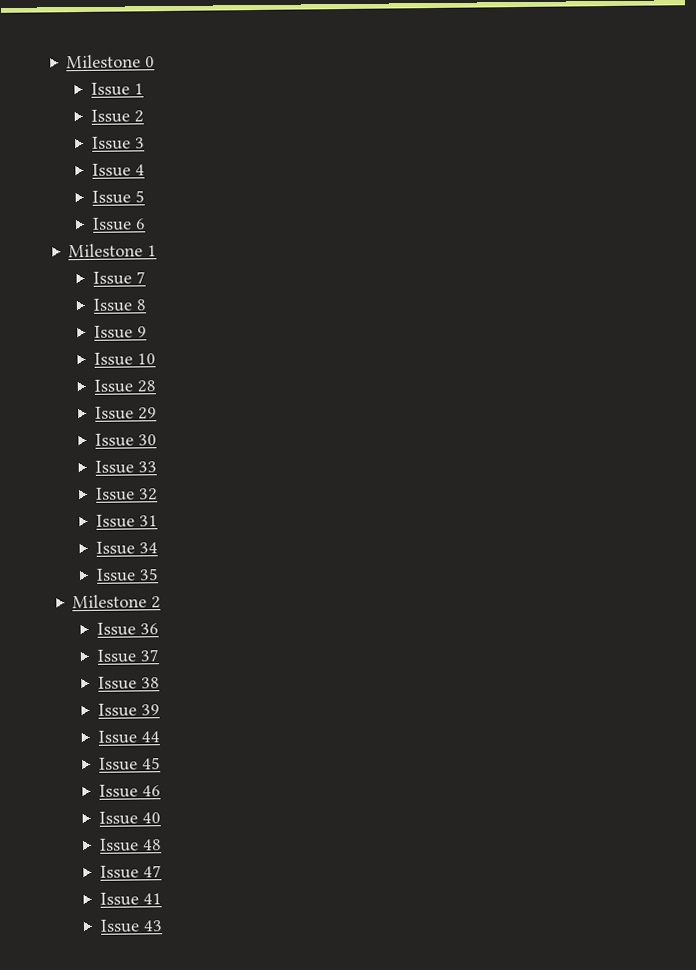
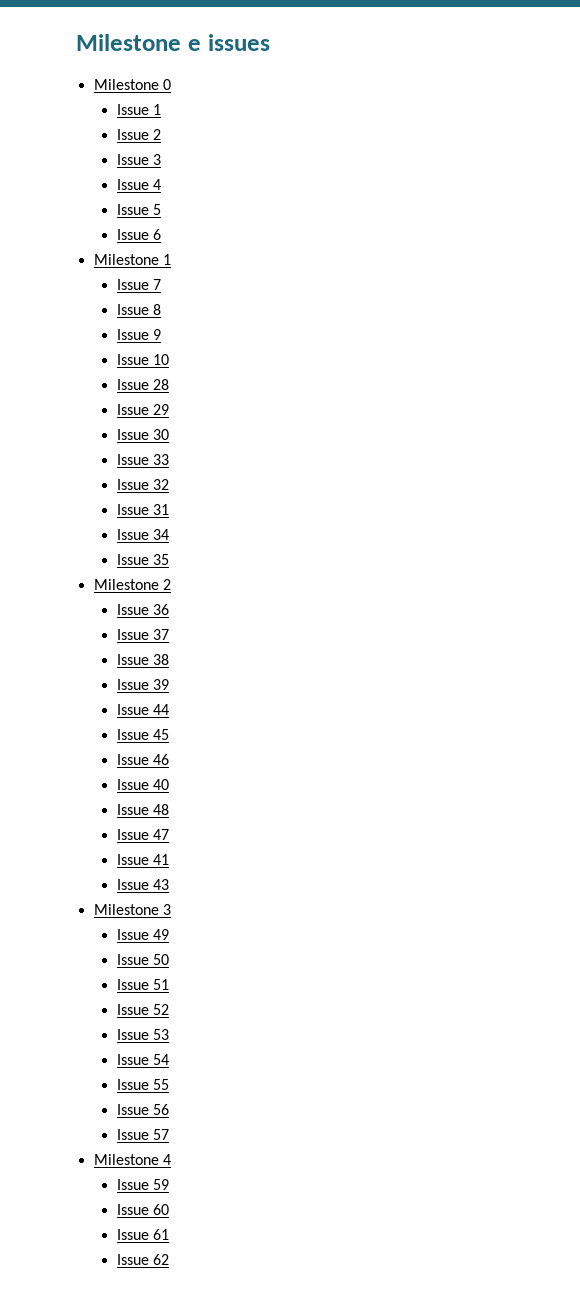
[66,54,142,69] Milestone -> [76,34,270,51] [93,79,159,90] Milestone e issues // Milestone
(163, 926) none -> [93,904,171,915] [116,929,169,940] [116,954,169,965] [116,979,169,990] [116,1004,169,1015] [116,1029,169,1040] [116,1054,169,1065] [116,1079,169,1090] [116,1104,169,1115] [116,1129,169,1140] [93,1154,171,1165] [116,1179,169,1190] [116,1204,169,1215] [116,1229,169,1240] [116,1254,169,1265] // Milestone 3 // Issue 49 // Issue 50 // Issue 51 // Issue 52 // Issue 53 // Issue 54 // Issue 55 // Issue 56 // Issue 57 // Milestone 4 // Issue 59 // Issue 60 // Issue 61 // Issue 62

